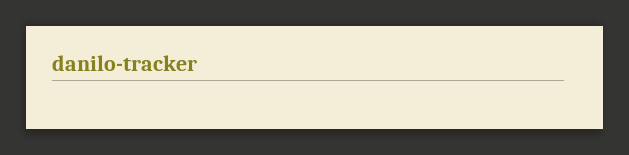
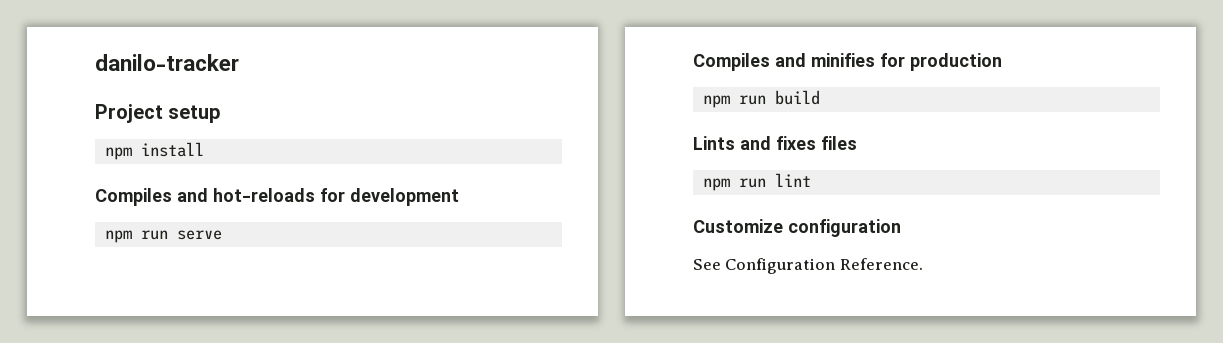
(197, 63) none -> [95,104,221,123] [104,142,204,160] [95,188,459,206] [104,230,222,243] [693,53,1002,71] [702,90,820,108] [693,136,857,150] [702,173,811,191] [693,219,901,237] [693,258,923,274] // Project setup // npm install // Compiles and hot-reloads for development // npm run serve // Compiles and minifies for production // npm run build // Lints and fixes files // npm run lint // Customize configuration // See Configuration Reference.

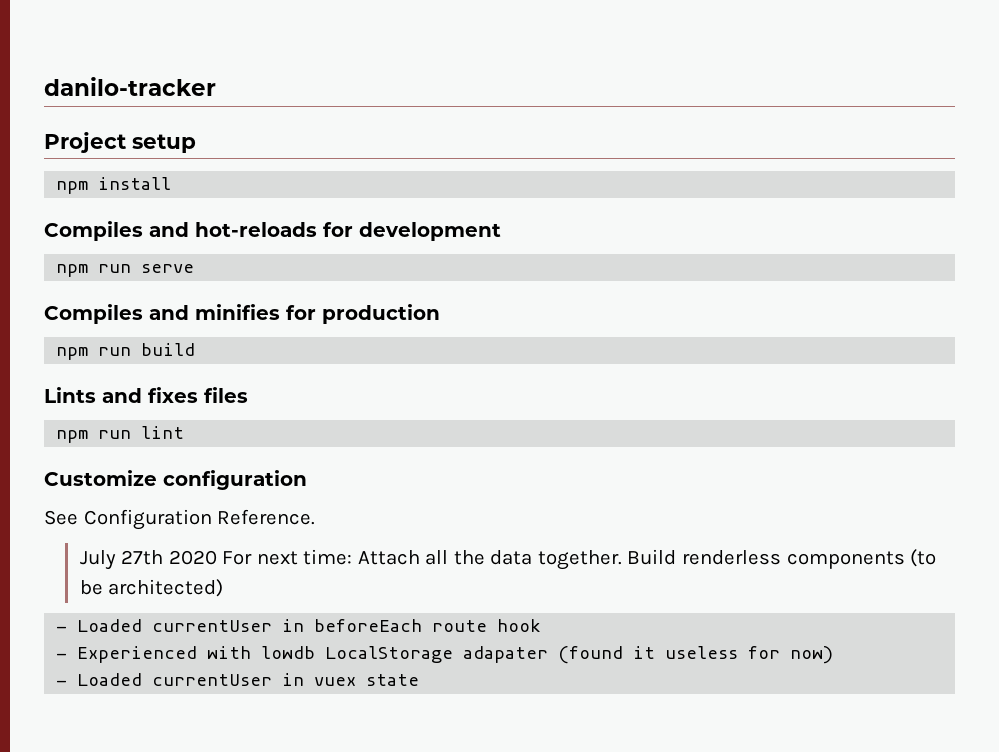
(923, 264) none -> [79,549,937,570] [79,579,224,597] [56,619,542,632] [56,646,834,664] [56,673,420,686] // July 27th 2020 For next time: Attach all the data together. Build renderless components (to be architected) // - Loaded currentUser in beforeEach route hook // - Experienced with lowdb LocalStorage adapater (found it useless for now) // - Loaded currentUser in vuex state

